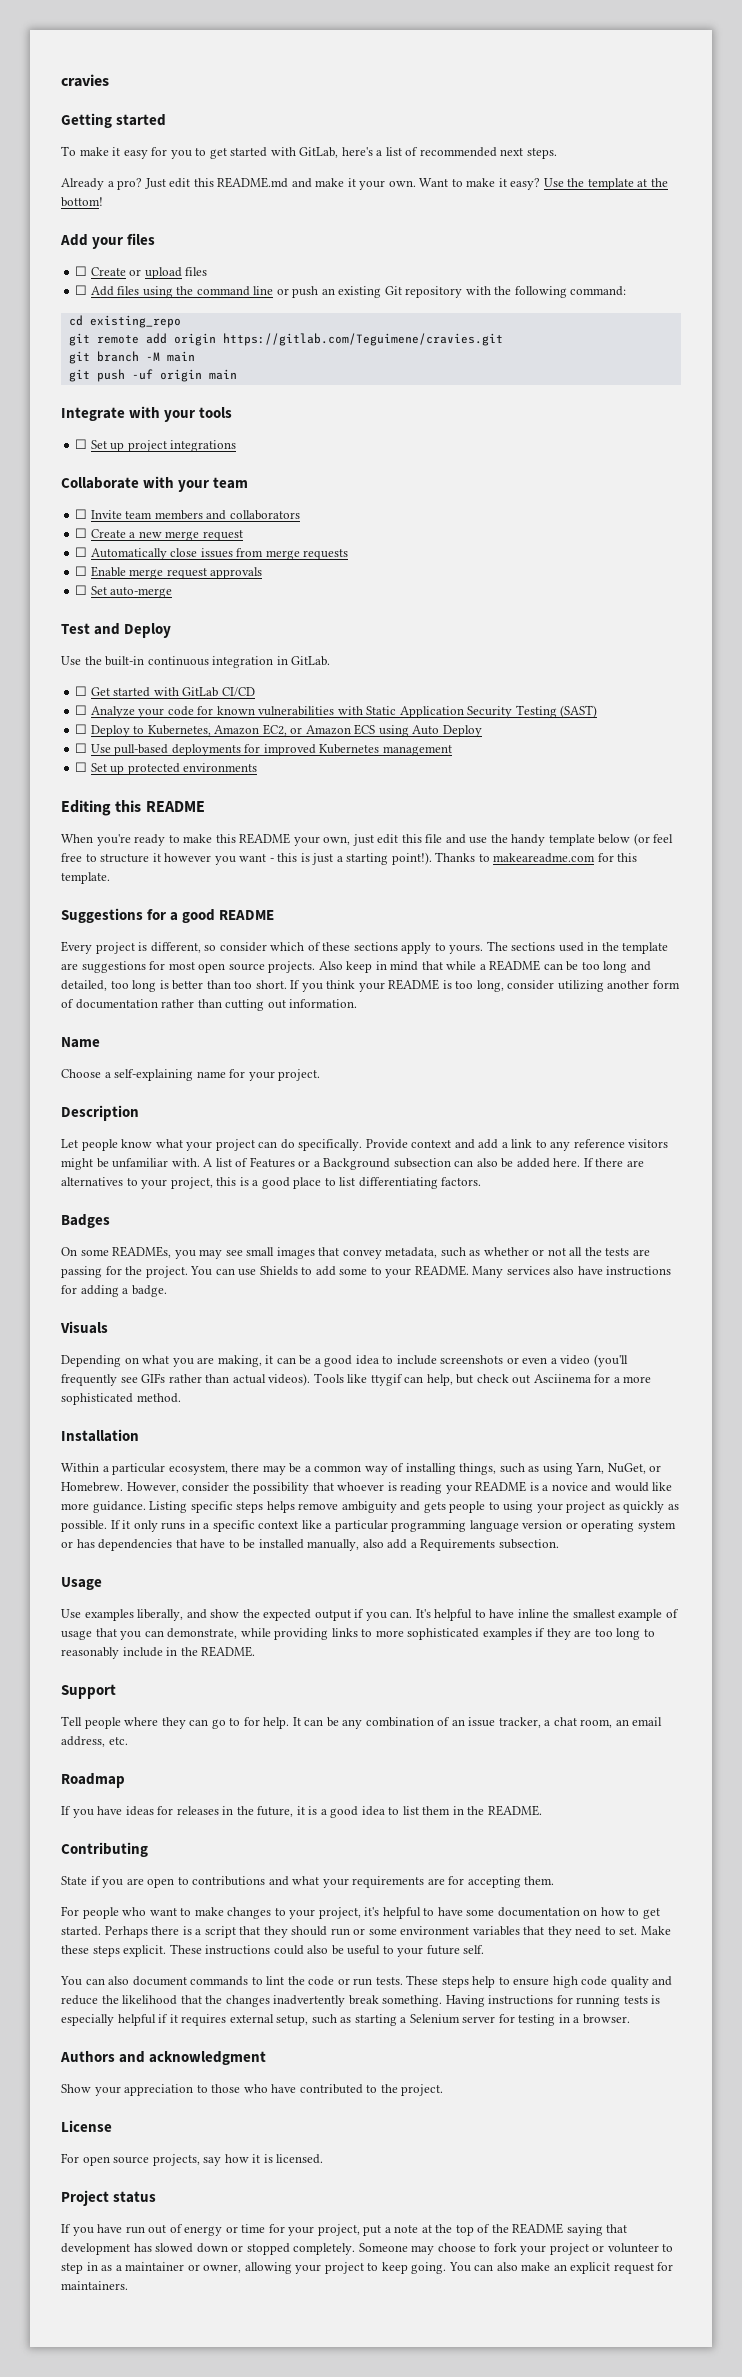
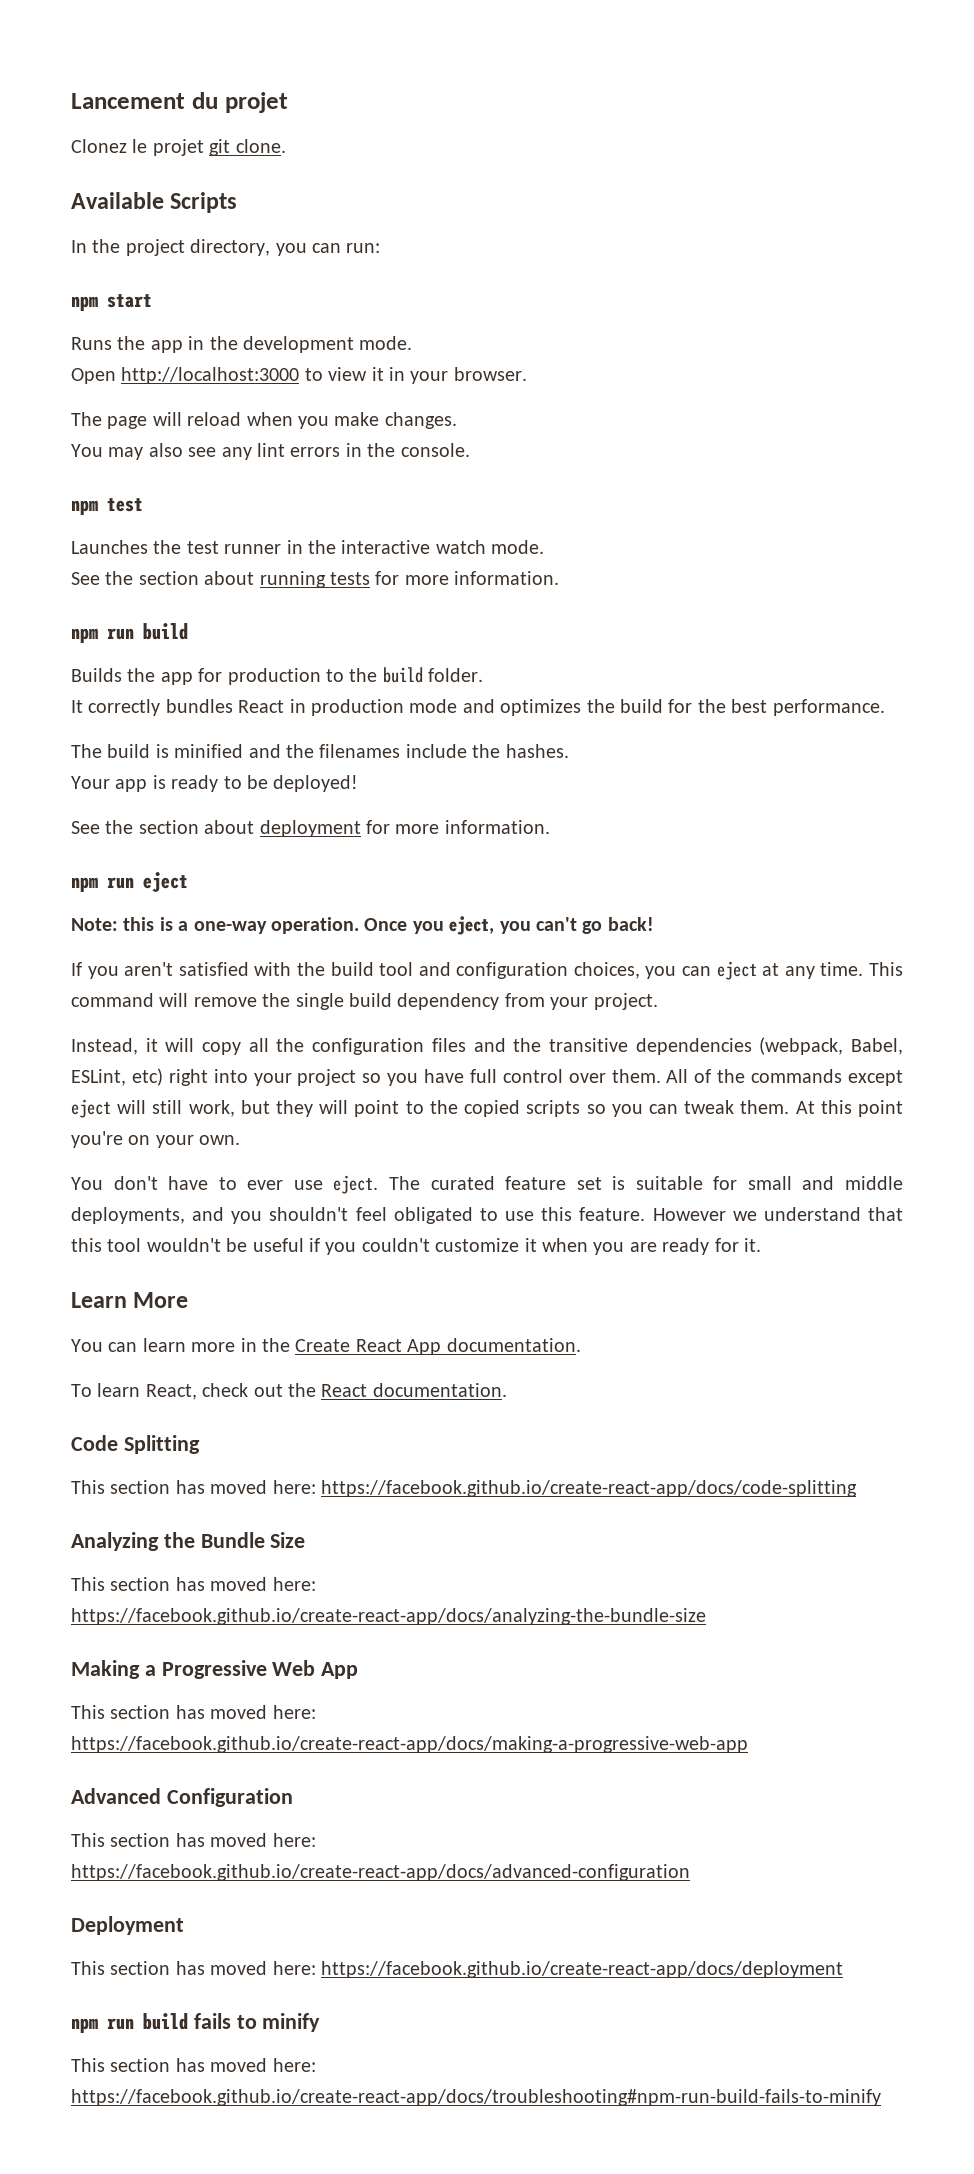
[61,74,109,87] [61,113,167,128] [61,146,557,159] [61,177,668,190] [61,197,103,207] [60,233,156,249] [75,266,208,279] [75,285,627,298] [68,315,181,328] [68,333,503,346] [68,351,195,364] [68,369,237,382] [61,406,233,422] [75,439,237,452] [61,476,249,492] [75,509,300,520] [75,528,243,541] [75,547,349,560] [75,566,263,579] [75,585,173,598] [61,623,172,638] [61,656,331,668] [75,686,255,697] [75,705,598,718] [75,724,482,737] [75,743,452,756] [75,762,258,775] [61,800,205,816] [61,833,674,846] [61,852,638,865] [61,872,110,884] [61,908,275,923] [61,941,669,954] [61,960,651,973] [61,979,680,992] [61,999,358,1011] [61,1037,100,1048] [61,1069,321,1081] [61,1105,139,1121] [61,1139,669,1151] [61,1157,644,1170] [61,1177,482,1189] [61,1214,110,1228] [61,1246,650,1259] [61,1265,672,1278] [61,1285,167,1297] [60,1321,108,1334] [61,1354,628,1367] [61,1373,652,1386] [61,1393,181,1405] [61,1429,139,1442] [61,1463,662,1475] [61,1481,673,1494] [61,1501,679,1513] [61,1520,676,1532] [61,1539,559,1551] [61,1577,102,1590] [61,1609,679,1621] [61,1628,655,1640] [61,1646,256,1659] [61,1684,116,1699] [61,1716,663,1729] [61,1736,128,1747] [61,1773,125,1788] [61,1805,542,1818] [61,1842,148,1857] [61,1876,555,1888] [61,1906,660,1919] [61,1926,671,1938] [61,1944,485,1957] [60,1975,673,1988] [61,1995,661,2007] [61,2014,630,2026] [60,2051,267,2065] [61,2084,444,2096] [61,2120,112,2132] [61,2153,324,2166] [61,2190,157,2206] [61,2223,628,2236] [61,2243,674,2255] [61,2262,674,2274] [61,2281,128,2290] cravies // Getting started // To make it easy for you to get started with GitLab, here's a list of recommended next steps. // Already a pro? Just edit this README.md and make it your own. Want to make it easy? Use the template at the bottom! // Add your files // ☐ Create or upload files // ☐ Add files using the command line or push an existing Git repository with the following command: // cd existing_repo // git remote add origin https://gitlab.com/Teguimene/cravies.git // git branch -M main // git push -uf origin main // Integrate with your tools // ☐ Set up project integrations // Collaborate with your team // ☐ Invite team members and collaborators // ☐ Create a new merge request // ☐ Automatically close issues from merge requests // ☐ Enable merge request approvals // ☐ Set auto-merge // Test and Deploy // Use the built-in continuous integration in GitLab. // ☐ Get started with GitLab CI/CD // ☐ Analyze your code for known vulnerabilities with Static Application Security Testing (SAST) // ☐ Deploy to Kubernetes, Amazon EC2, or Amazon ECS using Auto Deploy // ☐ Use pull-based deployments for improved Kubernetes management // ☐ Set up protected environments // Editing this README // When you're ready to make this README your own, just edit this file and use the handy template below (or feel free to structure it however you want - this is just a starting point!). Thanks to makeareadme.com for this template. // Suggestions for a good README // Every project is different, so consider which of these sections apply to yours. The sections used in the template are suggestions for most open source projects. Also keep in mind that while a README can be too long and detailed, too long is better than too short. If you think your README is too long, consider utilizing another form of documentation rather than cutting out information. // Name // Choose a self-explaining name for your project. // Description // Let people know what your project can do specifically. Provide context and add a link to any reference visitors might be unfamiliar with. A list of Features or a Background subsection can also be added here. If there are alternatives to your project, this is a good place to list differentiating factors. // Badges // On some READMEs, you may see small images that convey metadata, such as whether or not all the tests are passing for the project. You can use Shields to add some to your README. Many services also have instructions for adding a badge. // Visuals // Depending on what you are making, it can be a good idea to include screenshots or even a video (you'll frequently see GIFs rather than actual videos). Tools like ttygif can help, but check out Asciinema for a more sophisticated method. // Installation // Within a particular ecosystem, there may be a common way of installing things, such as using Yarn, NuGet, or Homebrew. However, consider the possibility that whoever is reading your README is a novice and would like more guidance. Listing specific steps helps remove ambiguity and gets people to using your project as quickly as possible. If it only runs in a specific context like a particular programming language version or operating system or has dependencies that have to be installed manually, also add a Requirements subsection. // Usage // Use examples liberally, and show the expected output if you can. It's helpful to have inline the smallest example of usage that you can demonstrate, while providing links to more sophisticated examples if they are too long to reasonably include in the README. // Support // Tell people where they can go to for help. It can be any combination of an issue tracker, a chat room, an email address, etc. // Roadmap // If you have ideas for releases in the future, it is a good idea to list them in the README. // Contributing // State if you are open to contributions and what your requirements are for accepting them. // For people who want to make changes to your project, it's helpful to have some documentation on how to get started. Perhaps there is a script that they should run or some environment variables that they need to set. Make these steps explicit. These instructions could also be useful to your future self. // You can also document commands to lint the code or run tests. These steps help to ensure high code quality and reduce the likelihood that the changes inadvertently break something. Having instructions for running tests is especially helpful if it requires external setup, such as starting a Selenium server for testing in a browser. // Authors and acknowledgment // Show your appreciation to those who have contributed to the project. // License // For open source projects, say how it is licensed. // Project status // If you have run out of energy or time for your project, put a note at the top of the README saying that development has slowed down or stopped completely. Someone may choose to fork your project or volunteer to step in as a maintainer or owner, allowing your project to keep going. You can also make an explicit request for maintainers. -> [71,92,288,113] [71,139,286,156] [71,192,238,213] [71,239,381,256] [71,294,152,311] [71,336,413,353] [71,367,527,384] [71,412,457,429] [71,443,470,460] [71,498,143,515] [71,540,545,554] [71,571,560,588] [71,623,188,643] [71,667,484,685] [71,699,885,716] [71,744,569,758] [71,775,359,792] [71,820,550,837] [71,872,188,892] [71,916,654,935] [71,961,904,980] [71,993,658,1010] [71,1037,903,1055] [71,1068,903,1086] [71,1099,904,1118] [71,1131,241,1148] [71,1175,903,1194] [71,1207,903,1224] [71,1238,761,1255] [71,1292,189,1308] [71,1338,581,1355] [71,1383,507,1400] [71,1435,200,1454] [71,1480,857,1497] [71,1532,306,1551] [71,1577,316,1591] [71,1608,706,1625] [71,1660,359,1679] [71,1705,316,1719] [71,1736,748,1753] [71,1788,293,1807] [71,1833,316,1847] [71,1864,690,1881] [71,1916,184,1935] [71,1961,843,1978] [71,2013,321,2033] [71,2058,316,2072] [71,2089,881,2106] Lancement du projet // Clonez le projet git clone. // Available Scripts // In the project directory, you can run: // npm start // Runs the app in the development mode. // Open http://localhost:3000 to view it in your browser. // The page will reload when you make changes. // You may also see any lint errors in the console. // npm test // Launches the test runner in the interactive watch mode. // See the section about running tests for more information. // npm run build // Builds the app for production to the build folder. // It correctly bundles React in production mode and optimizes the build for the best performance. // The build is minified and the filenames include the hashes. // Your app is ready to be deployed! // See the section about deployment for more information. // npm run eject // Note: this is a one-way operation. Once you eject, you can't go back! // If you aren't satisfied with the build tool and configuration choices, you can eject at any time. This command will remove the single build dependency from your project. // Instead, it will copy all the configuration files and the transitive dependencies (webpack, Babel, ESLint, etc) right into your project so you have full control over them. All of the commands except eject will still work, but they will point to the copied scripts so you can tweak them. At this point you're on your own. // You don't have to ever use eject. The curated feature set is suitable for small and middle deployments, and you shouldn't feel obligated to use this feature. However we understand that this tool wouldn't be useful if you couldn't customize it when you are ready for it. // Learn More // You can learn more in the Create React App documentation. // To learn React, check out the React documentation. // Code Splitting // This section has moved here: https://facebook.github.io/create-react-app/docs/code-splitting // Analyzing the Bundle Size // This section has moved here: https://facebook.github.io/create-react-app/docs/analyzing-the-bundle-size // Making a Progressive Web App // This section has moved here: https://facebook.github.io/create-react-app/docs/making-a-progressive-web-app // Advanced Configuration // This section has moved here: https://facebook.github.io/create-react-app/docs/advanced-configuration // Deployment // This section has moved here: https://facebook.github.io/create-react-app/docs/deployment // npm run build fails to minify // This section has moved here: https://facebook.github.io/create-react-app/docs/troubleshooting#npm-run-build-fails-to-minify

